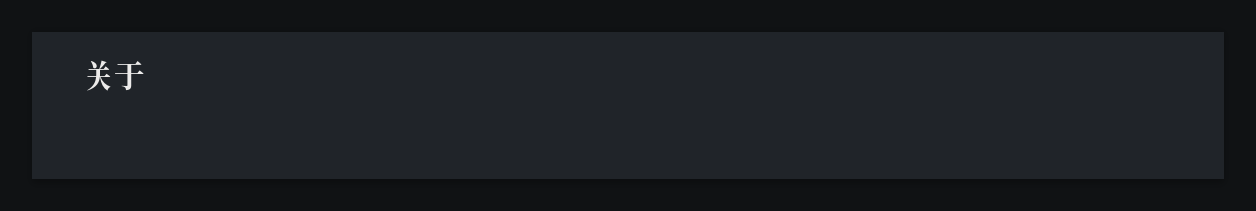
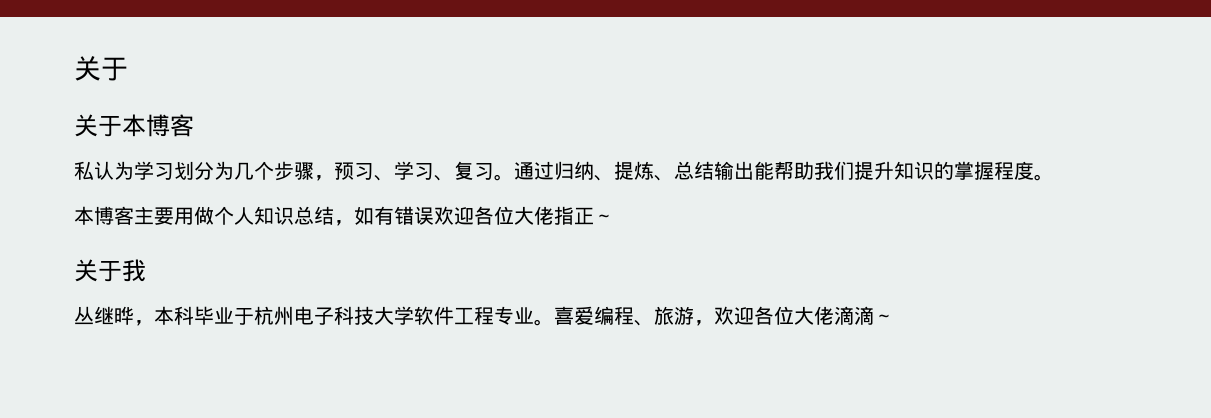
[83,60,145,91] 关于 -> [74,56,128,81] [74,114,194,137] [74,161,1054,181] [74,206,614,226] [74,259,146,282] [74,306,894,326] 关于 // 关于本博客 // 私认为学习划分为几个步骤，预习、学习、复习。通过归纳、提炼、总结输出能帮助我们提升知识的掌握程度。 // 本博客主要用做个人知识总结，如有错误欢迎各位大佬指正～ // 关于我 // 丛继晔，本科毕业于杭州电子科技大学软件工程专业。喜爱编程、旅游，欢迎各位大佬滴滴～

